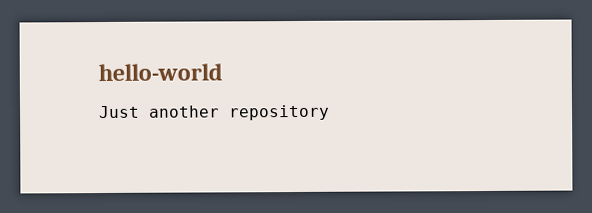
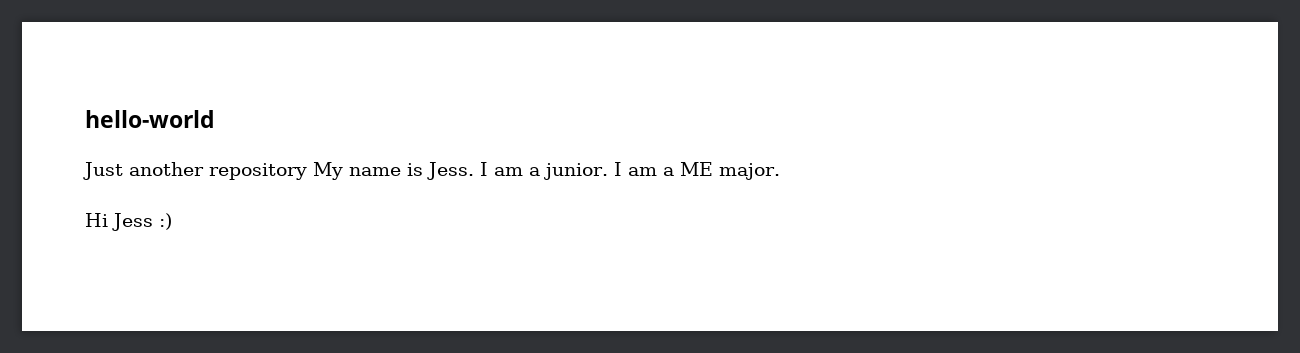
(330, 112) none -> [313,162,780,180] [85,213,172,231] My name is Jess. I am a junior. I am a ME major. // Hi Jess :)

